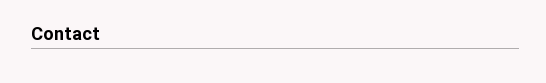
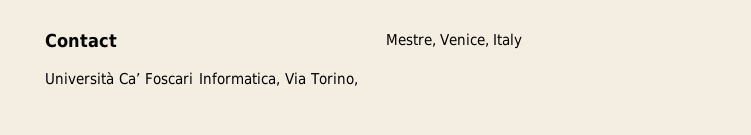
(100, 33) none -> [45,72,359,86] [386,33,523,49] // Università Ca’ Foscari Informatica, Via Torino, Mestre, Venice, Italy

